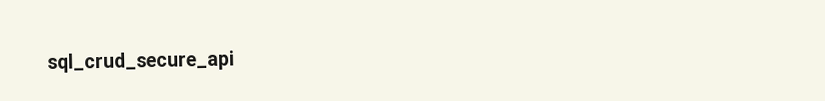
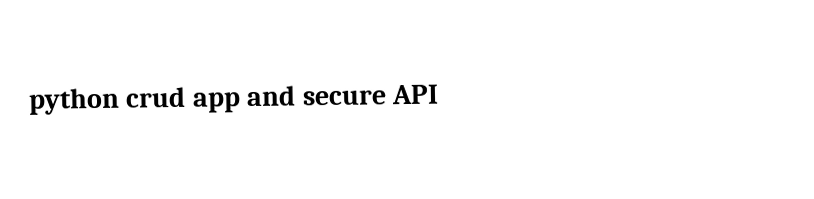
[47,50,235,74] sql_crud_secure_api -> [28,84,440,115] python crud app and secure API

